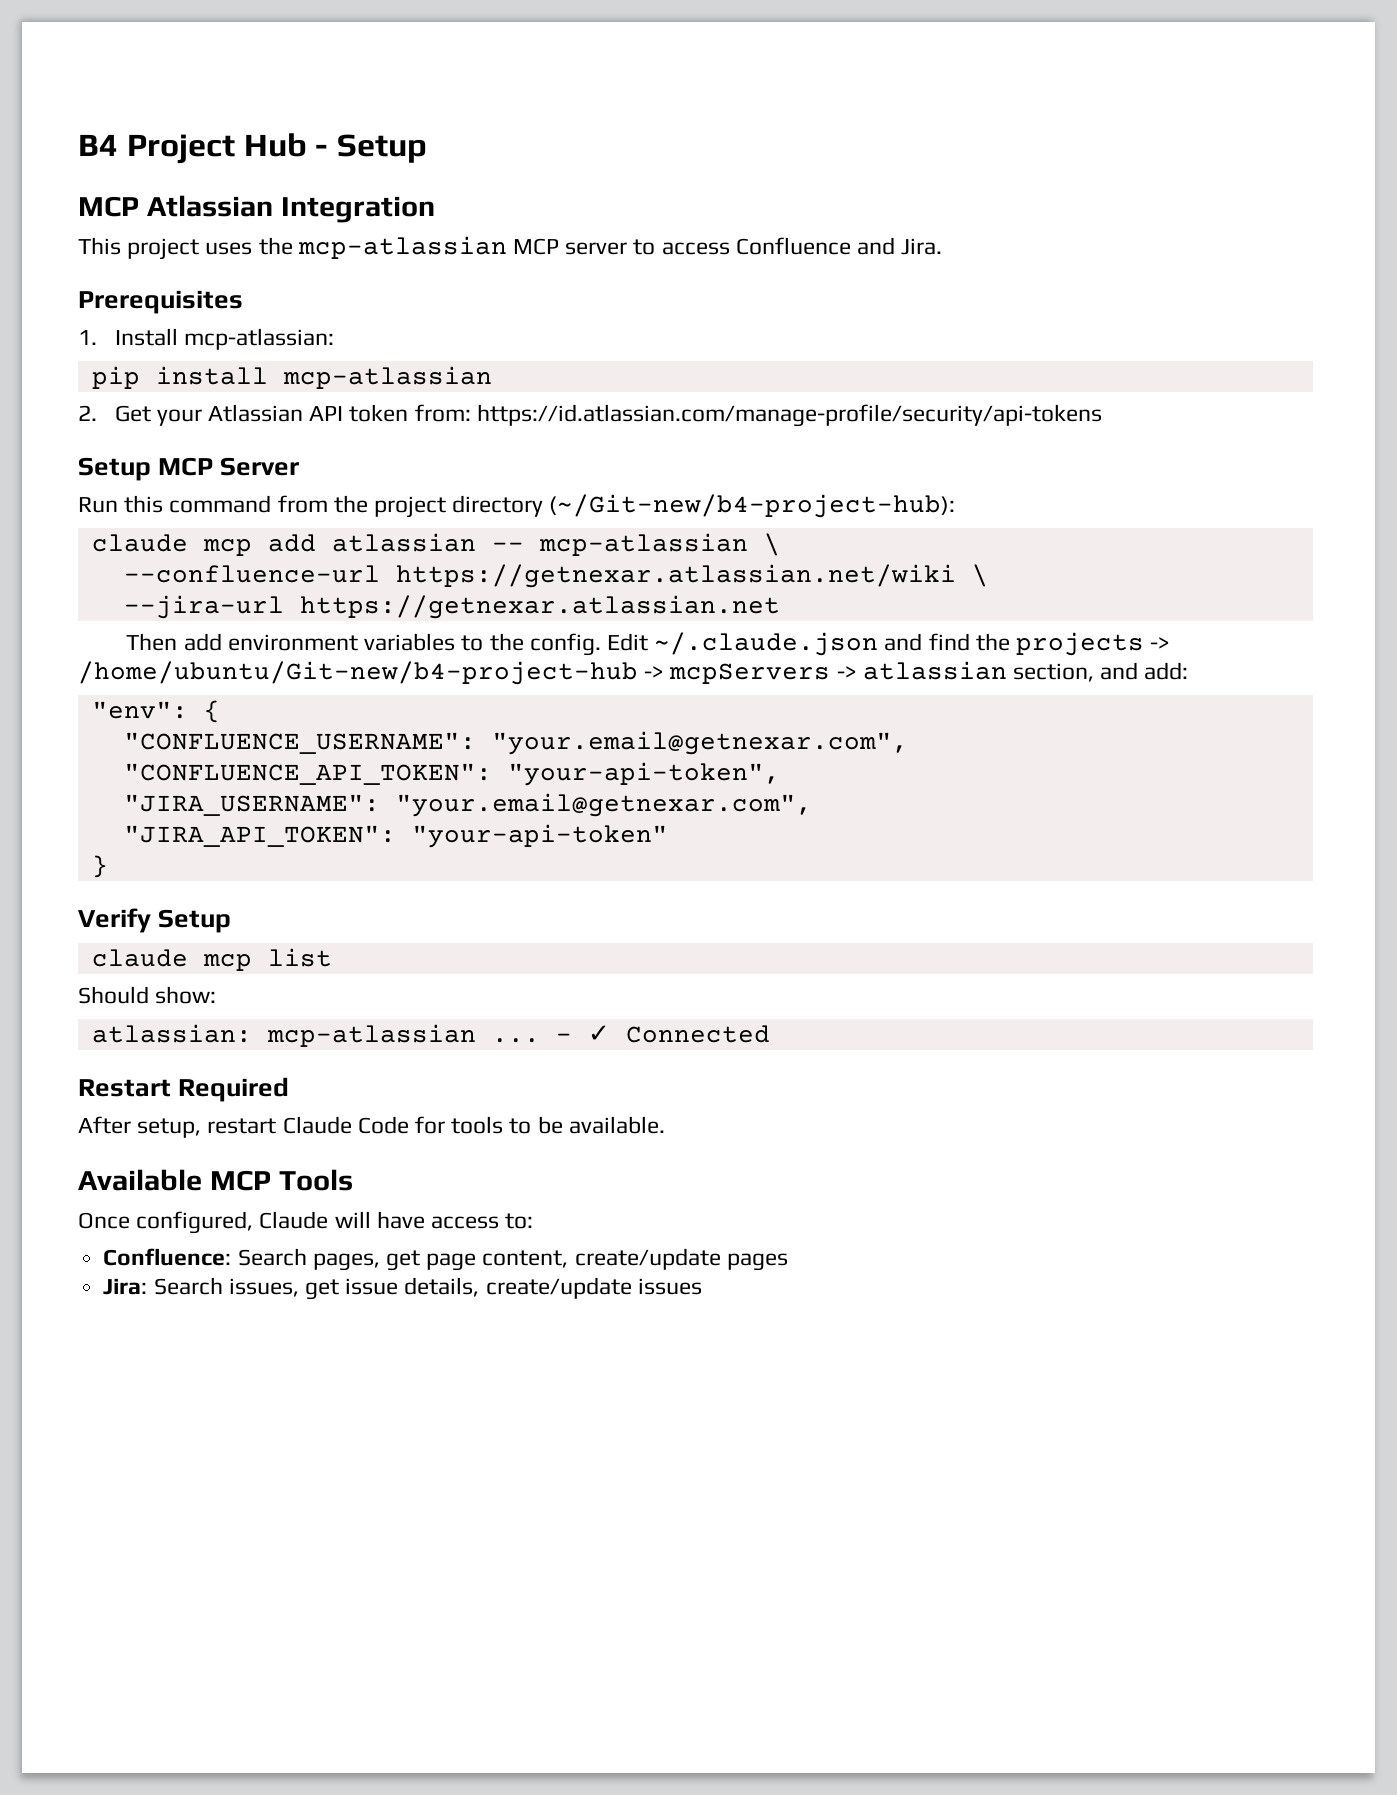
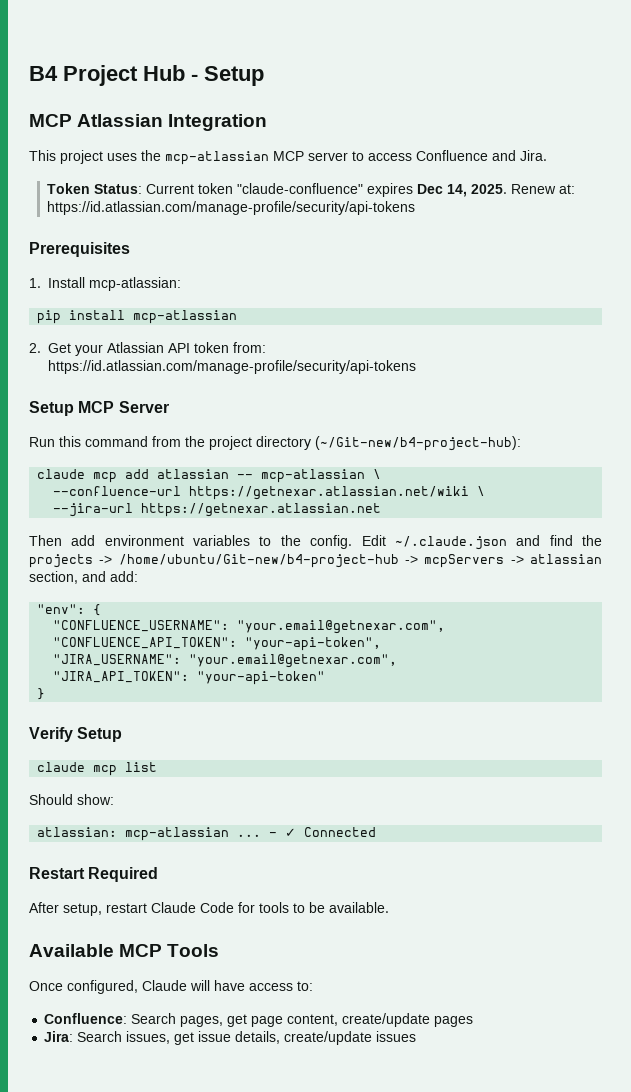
(943, 246) none -> [47,183,576,197] [47,201,416,215] // Token Status: Current token "claude-confluence" expires Dec 14, 2025. Renew at: https://id.atlassian.com/manage-profile/security/api-tokens

